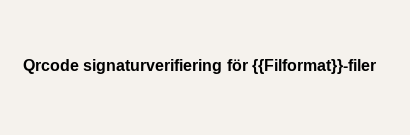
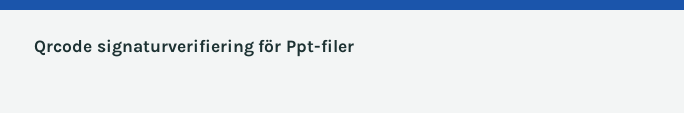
[251,59,376,74] {{Filformat}}-filer -> [286,39,355,57] Ppt-filer

